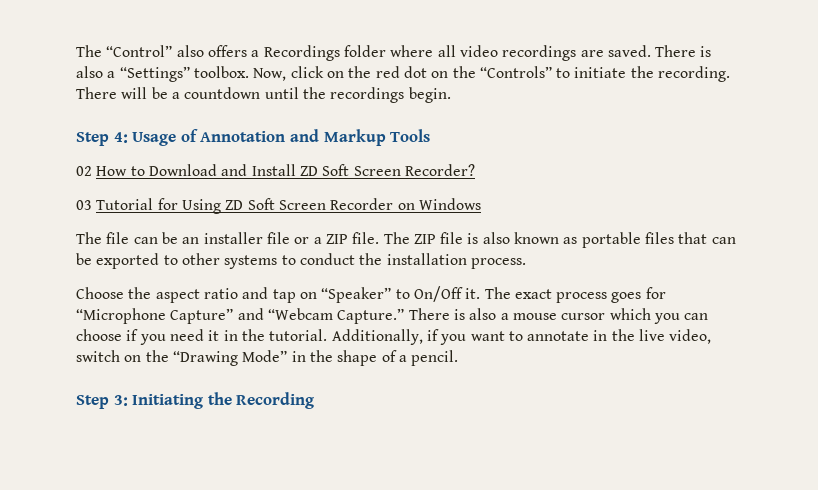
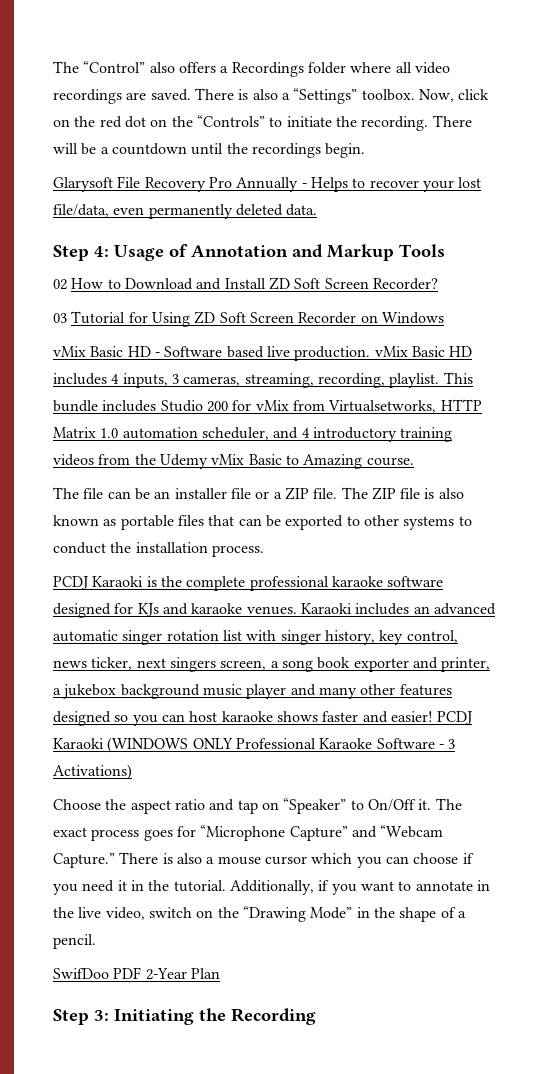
(451, 95) none -> [53,176,482,192] [53,204,318,219] // Glarysoft File Recovery Pro Annually - Helps to recover your lost file/data, even permanently deleted data.
(481, 204) none -> [53,346,473,361] [53,372,473,388] [53,399,482,413] [53,427,453,442] [53,454,414,469] // vMix Basic HD - Software based live production. vMix Basic HD includes 4 inputs, 3 cameras, streaming, recording, playlist. This bundle includes Studio 200 for vMix from Virtualsetworks, HTTP Matrix 1.0 automation scheduler, and 4 introductory training videos from the Udemy vMix Basic to Amazing course.
(526, 263) none -> [53,576,444,591] [53,603,496,618] [53,630,458,645] [53,657,491,672] [53,684,452,699] [53,711,473,726] [53,737,456,753] [53,764,132,780] // PCDJ Karaoki is the complete professional karaoke software designed for KJs and karaoke venues. Karaoki includes an advanced automatic singer rotation list with singer history, key control, news ticker, next singers screen, a song book exporter and printer, a jukebox background music player and many other features designed so you can host karaoke shows faster and easier! PCDJ Karaoki (WINDOWS ONLY Professional Karaoke Software - 3 Activations)
(459, 358) none -> [53,967,220,980] // SwifDoo PDF 2-Year Plan

